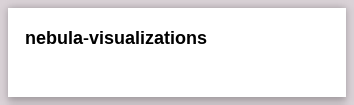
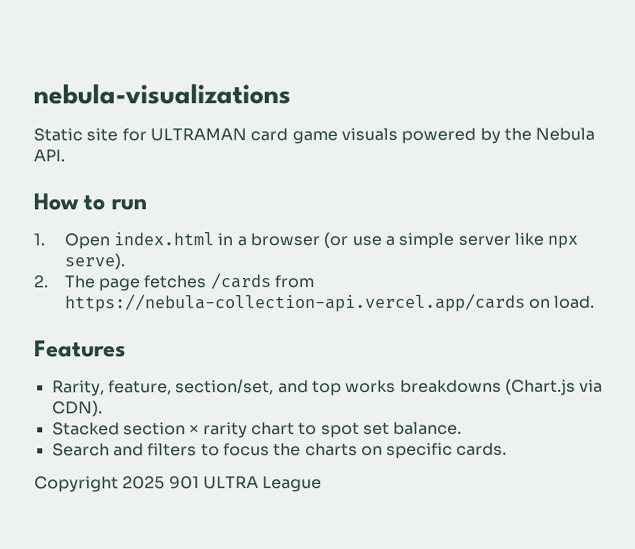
(207, 37) none -> [33,127,596,145] [33,149,65,162] [33,193,147,211] [33,231,579,250] [63,253,125,270] [34,273,316,292] [64,293,596,313] [34,340,126,358] [51,378,604,397] [51,400,103,417] [51,421,463,439] [51,442,508,459] [34,475,323,493] // Static site for ULTRAMAN card game visuals powered by the Nebula API. // How to run // 1. Open index.html in a browser (or use a simple server like npx serve). // 2. The page fetches /cards from https://nebula-collection-api.vercel.app/cards on load. // Features // Rarity, feature, section/set, and top works breakdowns (Chart.js via CDN). // Stacked section × rarity chart to spot set balance. // Search and filters to focus the charts on specific cards. // Copyright 2025 901 ULTRA League

